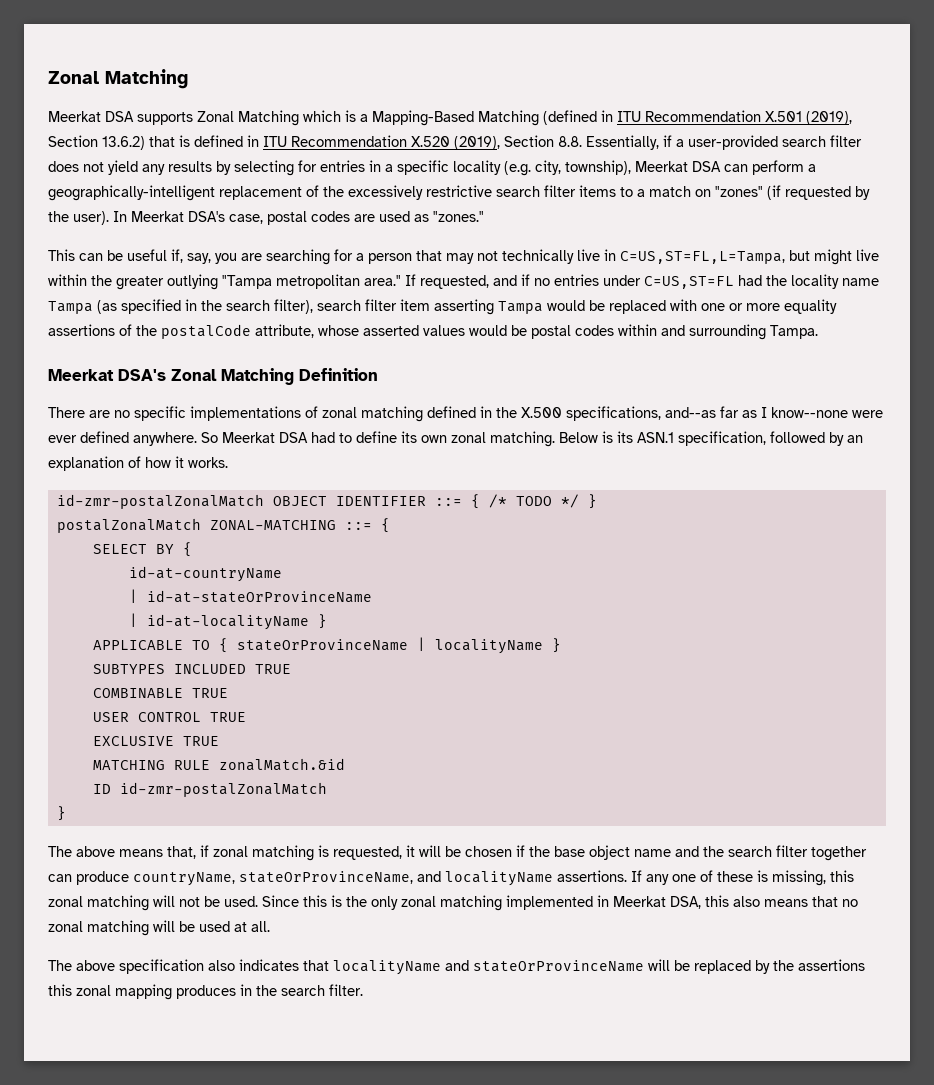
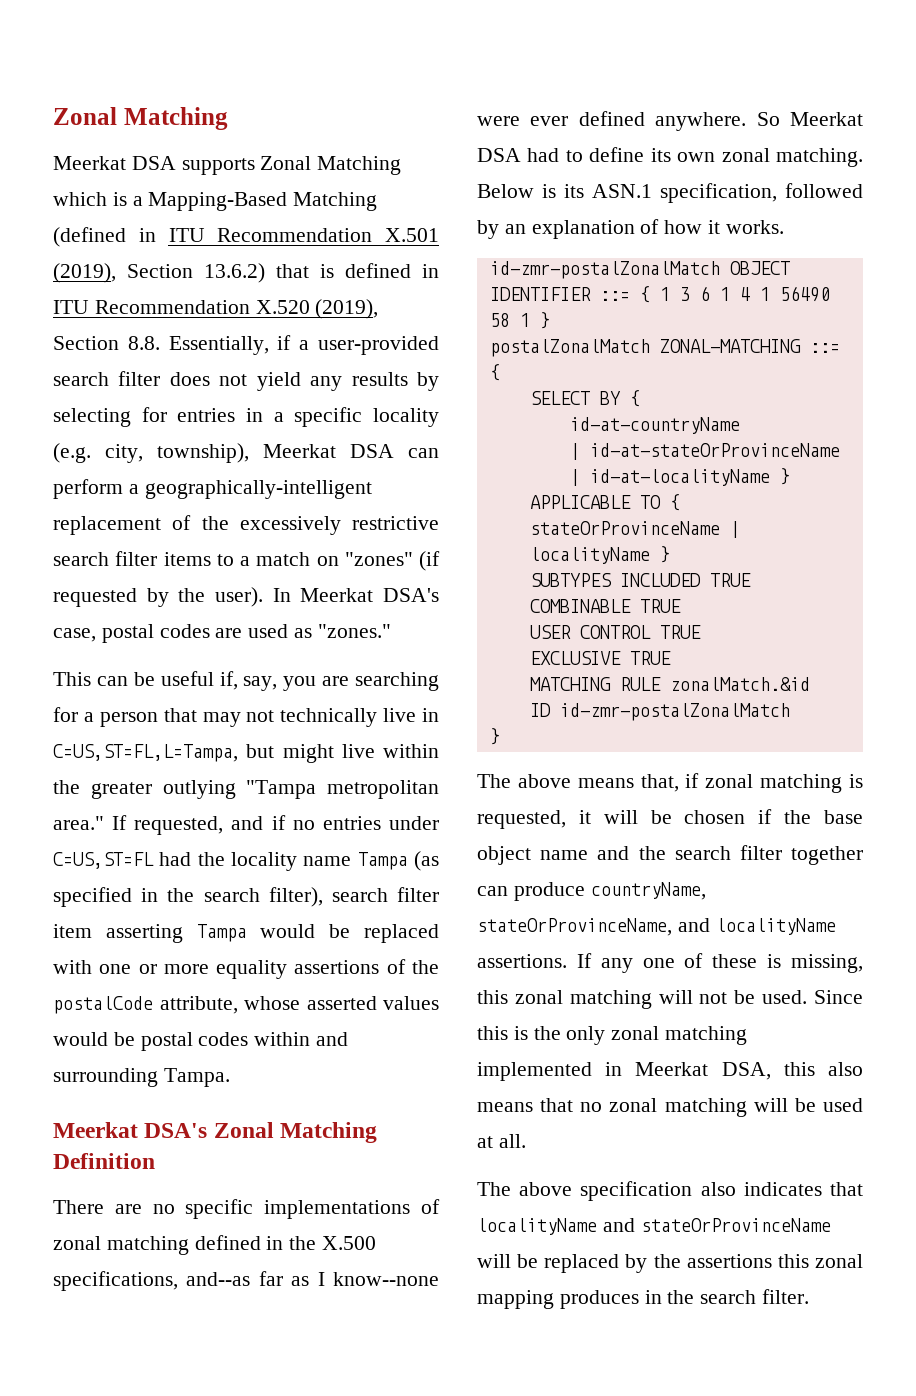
[488,494,579,508] /* TODO */ -> [659,286,830,302] [489,313,530,327] 1 3 6 1 4 1 56490 58 1

